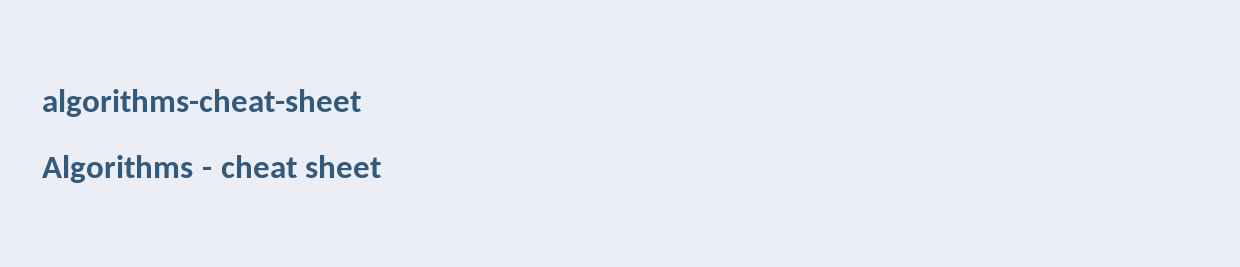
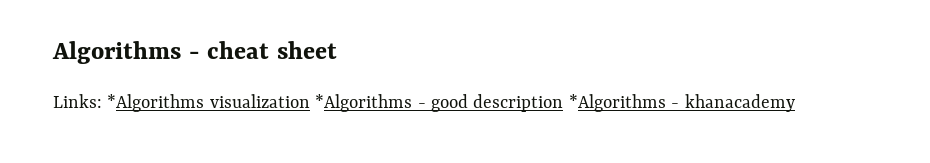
[42,89,361,117] algorithms-cheat-sheet // -> (52, 52) none
(382, 166) none -> [53,94,795,112] // Links: *Algorithms visualization *Algorithms - good description *Algorithms - khanacademy

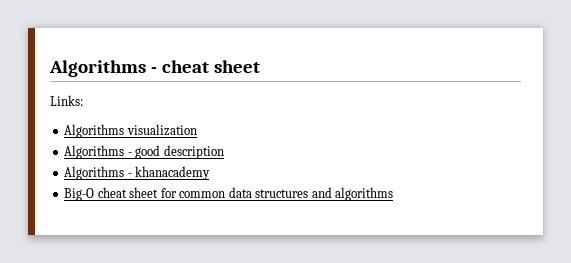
[107,94,205,112] *Algorithms -> [64,124,125,138] // Algorithms
[315,94,413,112] *Algorithms -> [64,145,125,159] // Algorithms
[568,94,666,112] *Algorithms -> [64,166,125,180] // Algorithms
(795, 103) none -> [64,187,394,201] // Big-O cheat sheet for common data structures and algorithms

